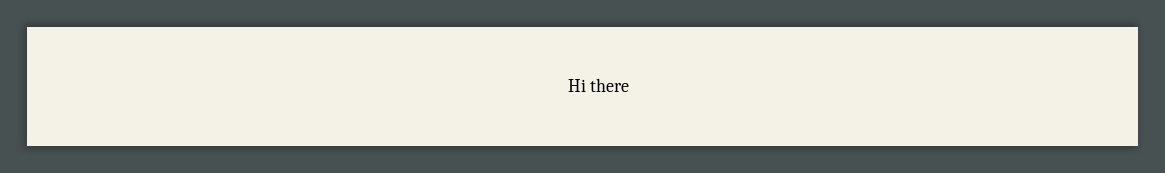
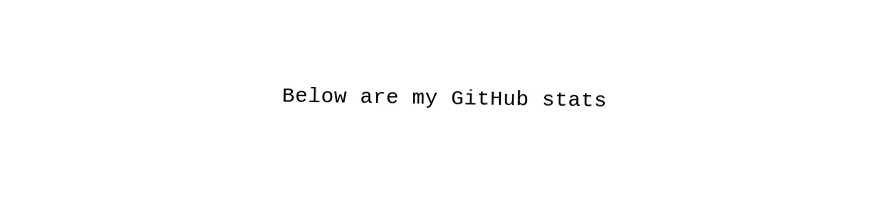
[567,78,630,92] Hi there -> [281,86,608,108] Below are my GitHub stats

